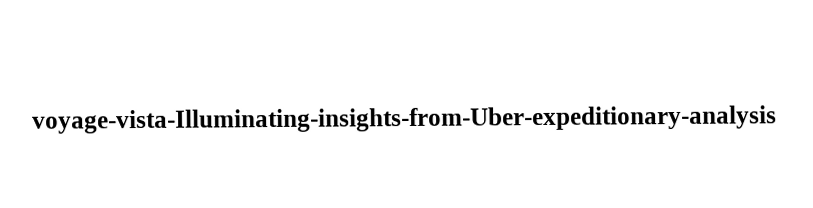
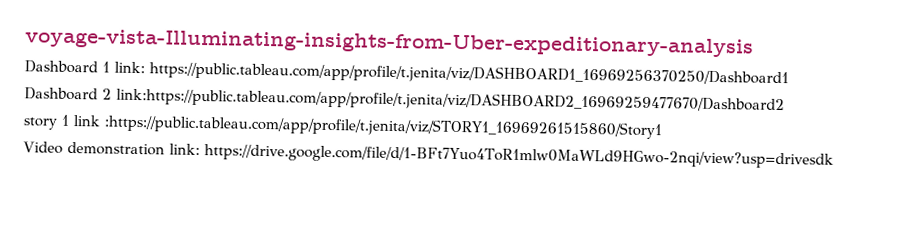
(777, 119) none -> [24,60,789,88] [24,87,785,115] [23,114,662,140] [23,141,834,169] // Dashboard 1 link: https://public.tableau.com/app/profile/t.jenita/viz/DASHBOARD1_16969256370250/Dashboard1 // Dashboard 2 link:https://public.tableau.com/app/profile/t.jenita/viz/DASHBOARD2_16969259477670/Dashboard2 // story 1 link :https://public.tableau.com/app/profile/t.jenita/viz/STORY1_16969261515860/Story1 // Video demonstration link: https://drive.google.com/file/d/1-BFt7Yuo4ToR1mlw0MaWLd9HGwo-2nqi/view?usp=drivesdk

